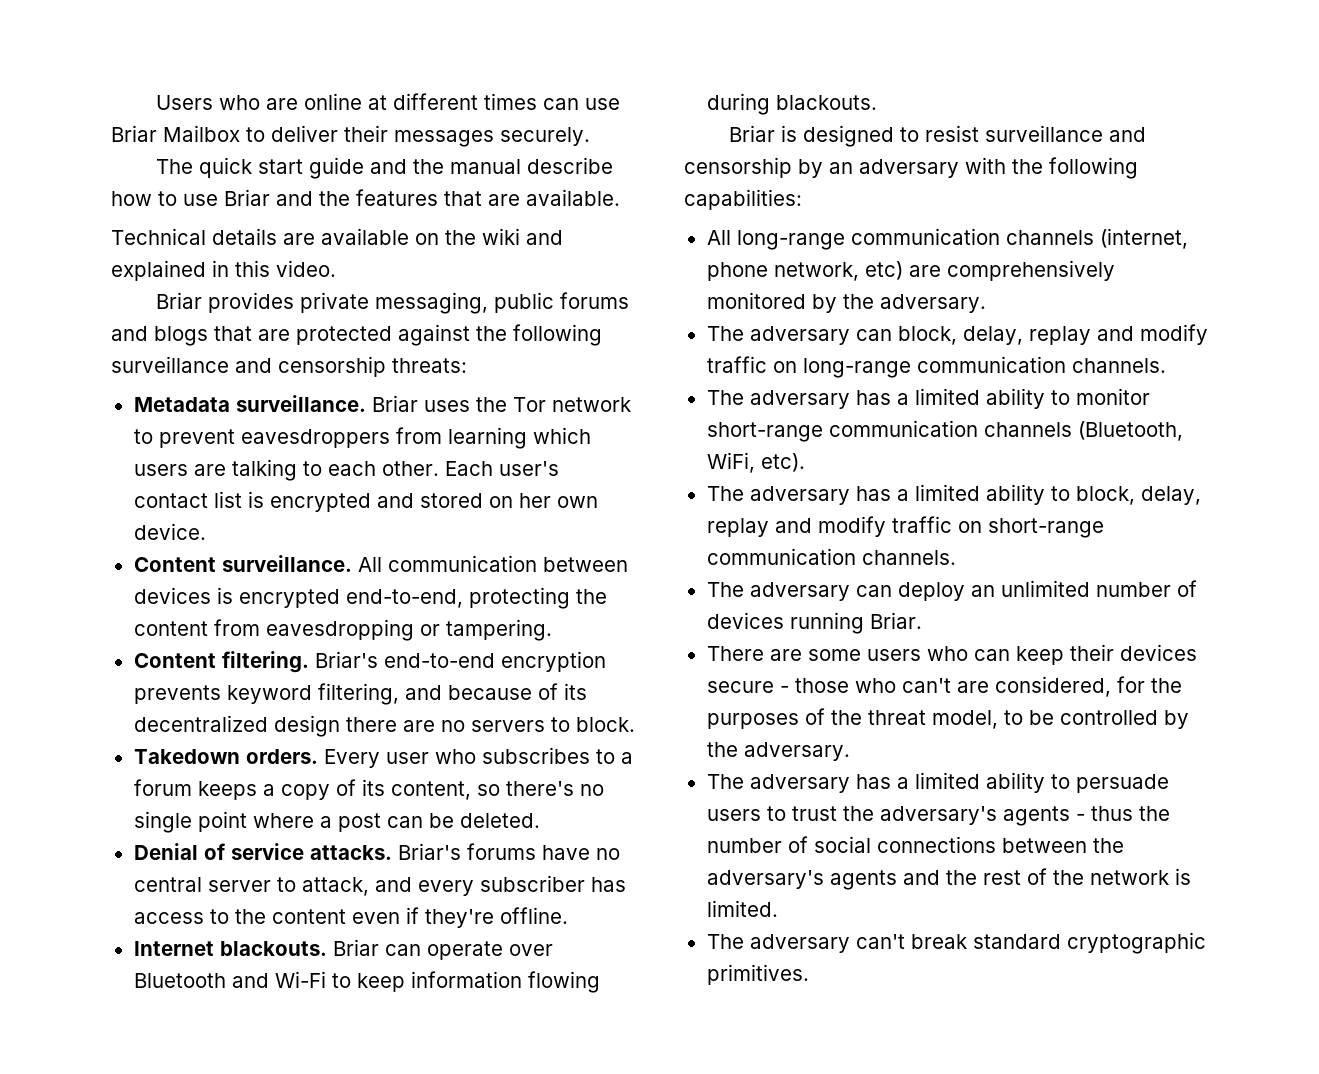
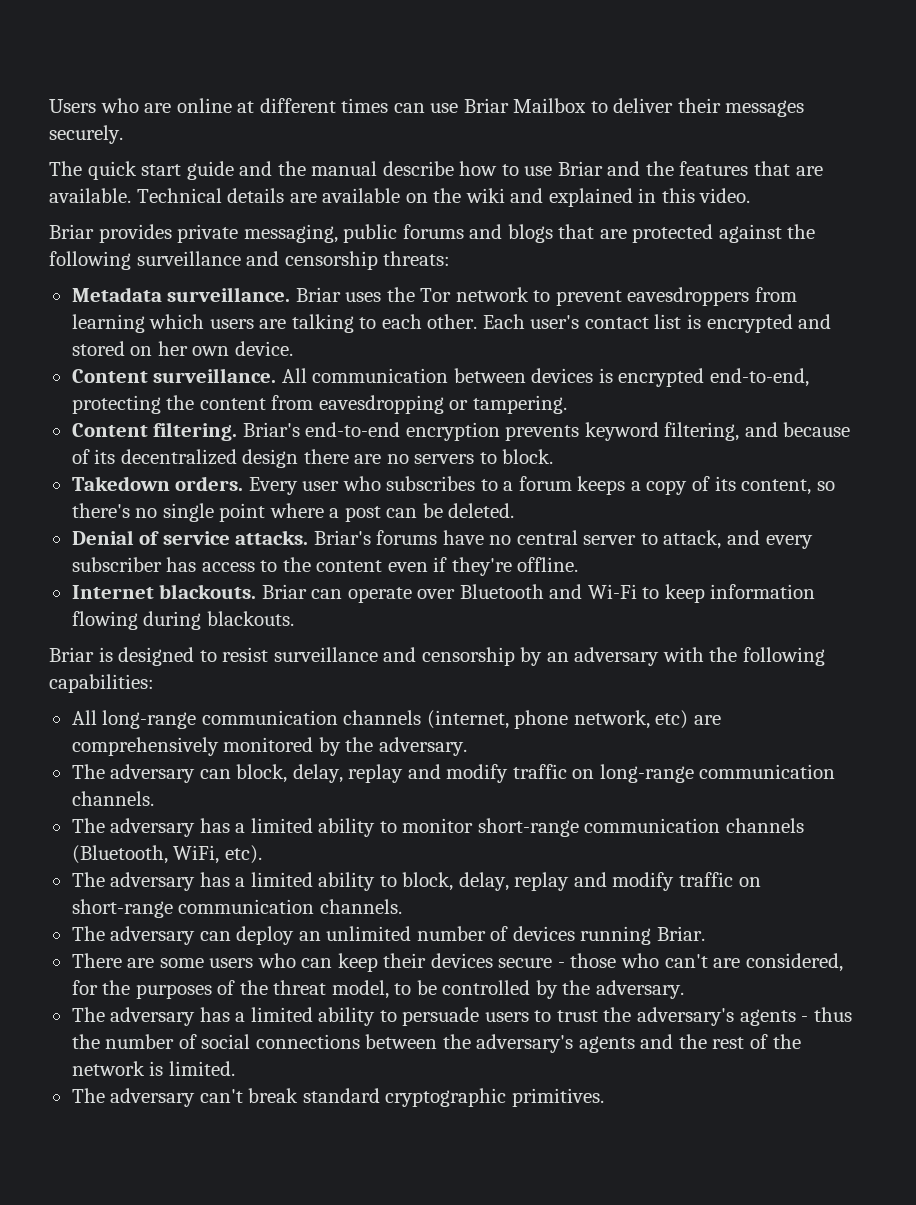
(620, 197) // -> (131, 195) none

